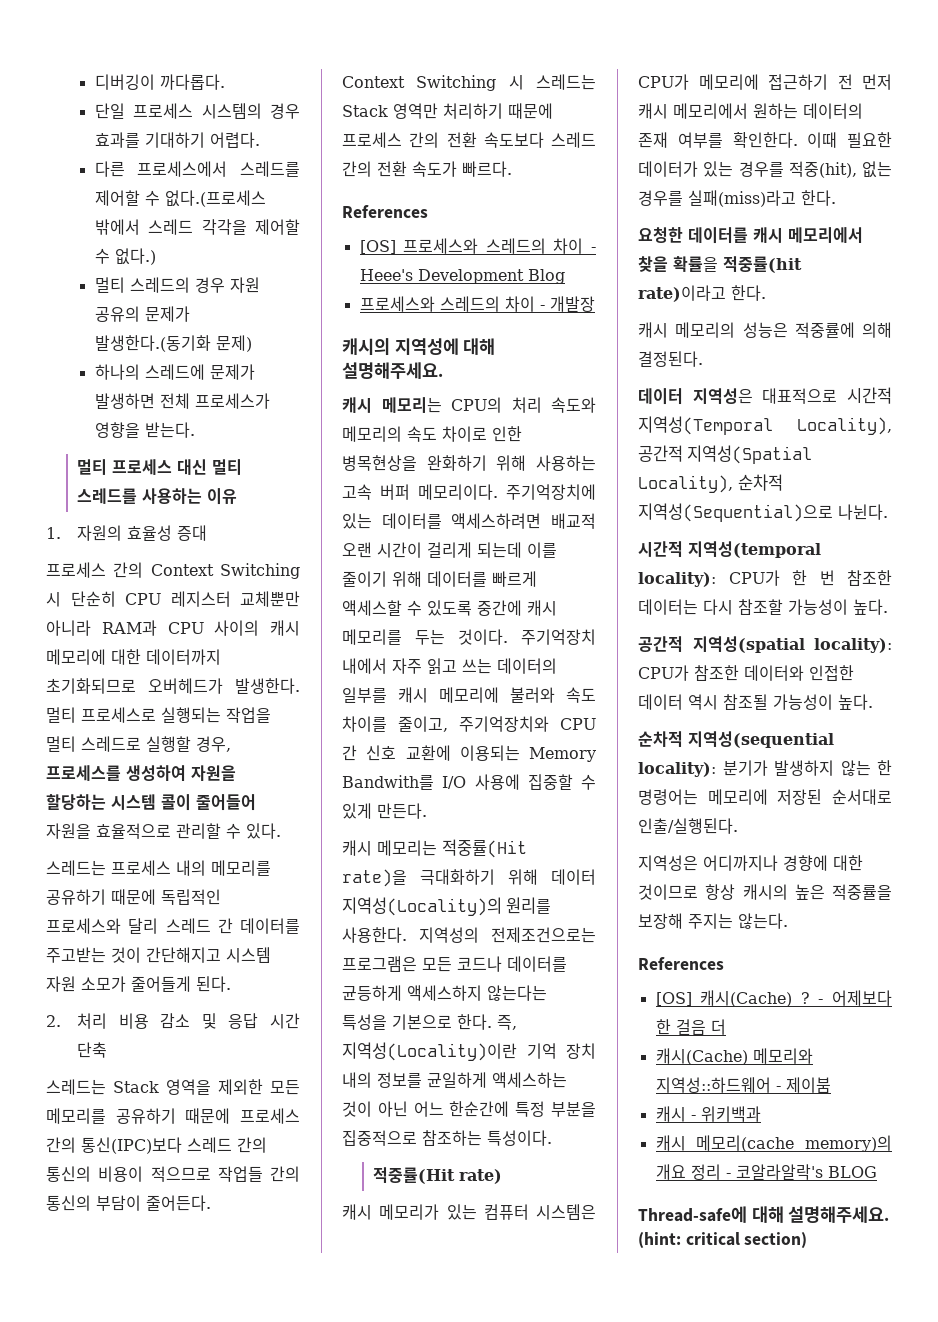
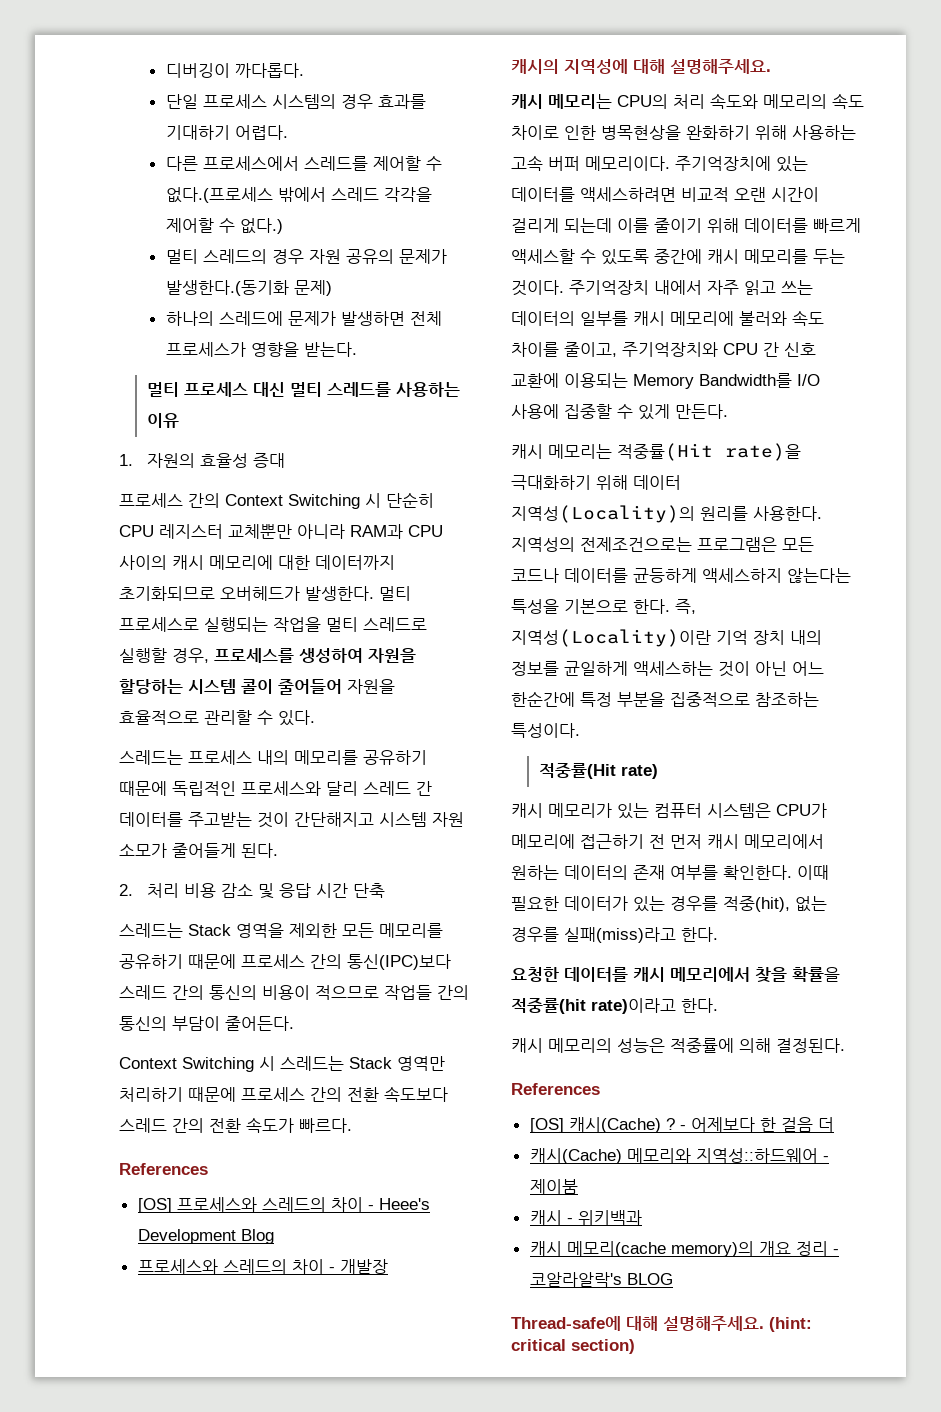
[551,513,596,529] 배교적 -> [681,187,729,202] 비교적
[342,775,434,790] Bandwith를 -> [699,373,792,388] Bandwidth를
[638,387,892,405] [638,416,892,435] [638,445,813,464] [638,474,783,493] [638,503,888,522] [638,541,821,558] [638,570,892,587] [638,599,888,615] [638,636,892,653] [638,665,854,681] [638,694,873,710] [638,731,834,748] [638,760,892,777] [638,789,892,805] [638,818,738,834] [638,855,863,871] [638,884,892,900] [638,913,788,929] // 데이터 지역성은 대표적으로 시간적 지역성(Temporal Locality), 공간적 지역성(Spatial Locality), 순차적 지역성(Sequential)으로 나뉜다. // 시간적 지역성(temporal locality): CPU가 한 번 참조한 데이터는 다시 참조할 가능성이 높다. // 공간적 지역성(spatial locality): CPU가 참조한 데이터와 인접한 데이터 역시 참조될 가능성이 높다. // 순차적 지역성(sequential locality): 분기가 발생하지 않는 한 명령어는 메모리에 저장된 순서대로 인출/실행된다. // 지역성은 어디까지나 경향에 대한 것이므로 항상 캐시의 높은 적중률을 보장해 주지는 않는다. -> (845, 1045) none

